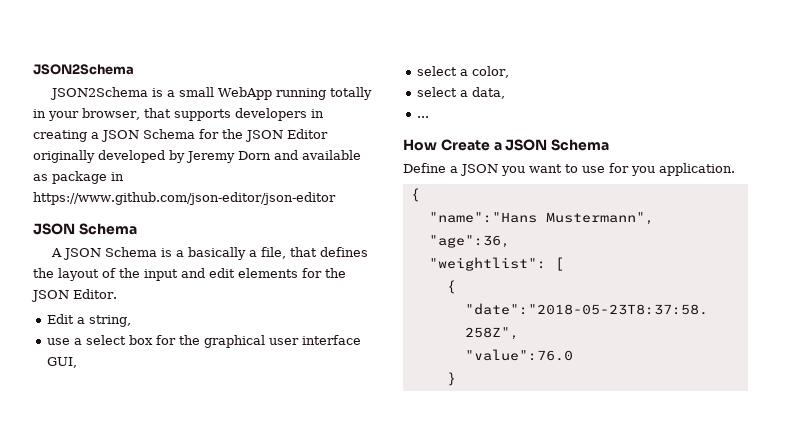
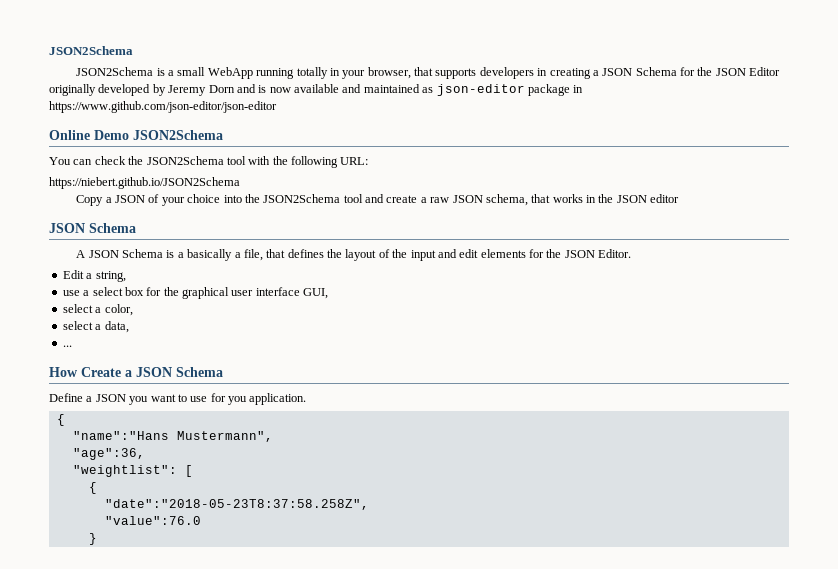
[302,150,361,160] [33,171,124,184] [33,192,336,205] available as package in https://www.github.com/json-editor/json-editor -> [258,84,584,96] [49,101,277,113] [49,130,223,140] [49,156,369,168] [49,177,240,189] [76,194,680,206] is now available and maintained as json-editor package in https://www.github.com/json-editor/json-editor // Online Demo JSON2Schema // You can check the JSON2Schema tool with the following URL: // https://niebert.github.io/JSON2Schema // Copy a JSON of your choice into the JSON2Schema tool and create a raw JSON schema, that works in the JSON editor

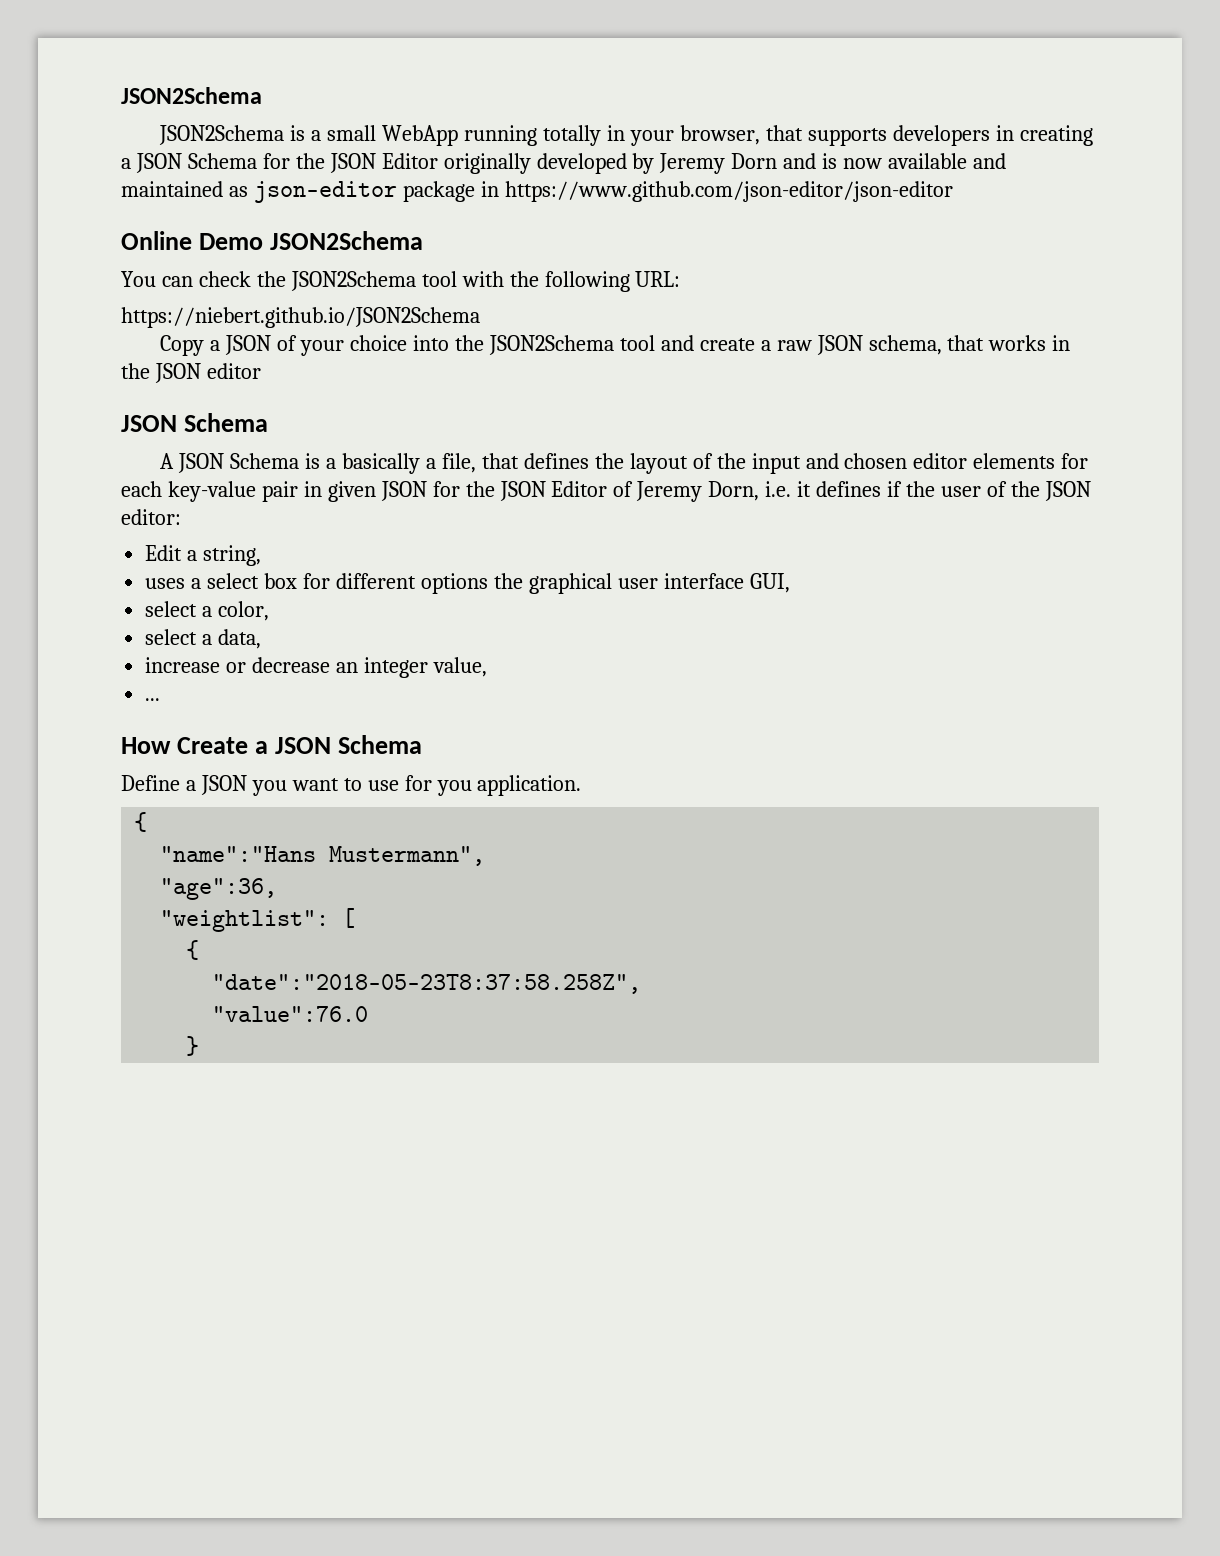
[459,249,632,258] edit elements for the JSON Editor. -> [844,453,1089,469] [121,481,1091,502] [121,509,181,525] chosen editor elements for each key-value pair in given JSON for the JSON Editor of Jeremy Dorn, i.e. it defines if the user of the JSON editor:
[62,290,80,296] use -> [145,578,186,589] uses
(162, 291) none -> [335,573,488,594] different options
(129, 327) none -> [145,657,487,678] // increase or decrease an integer value,

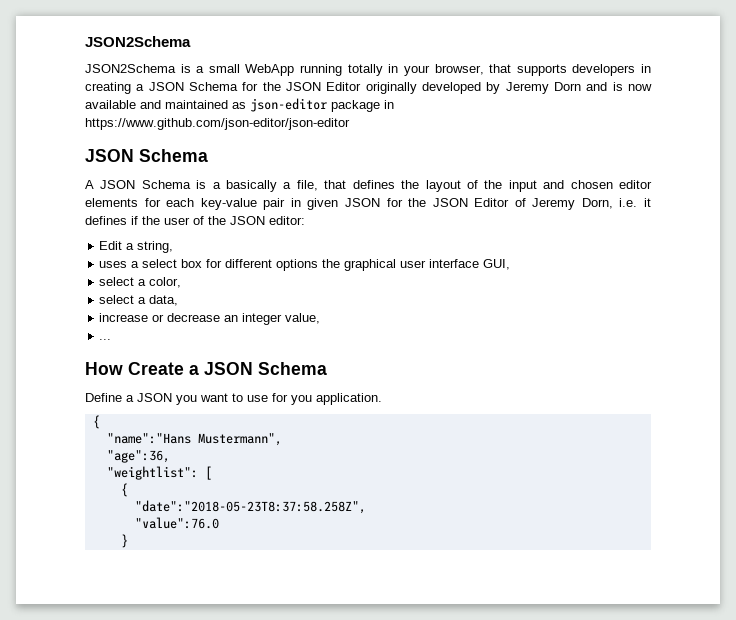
[121,231,423,250] [121,271,681,292] [121,307,480,328] [160,335,1071,356] [121,363,261,383] // Online Demo JSON2Schema // You can check the JSON2Schema tool with the following URL: // https://niebert.github.io/JSON2Schema // Copy a JSON of your choice into the JSON2Schema tool and create a raw JSON schema, that works in the JSON editor -> (350, 124) none

